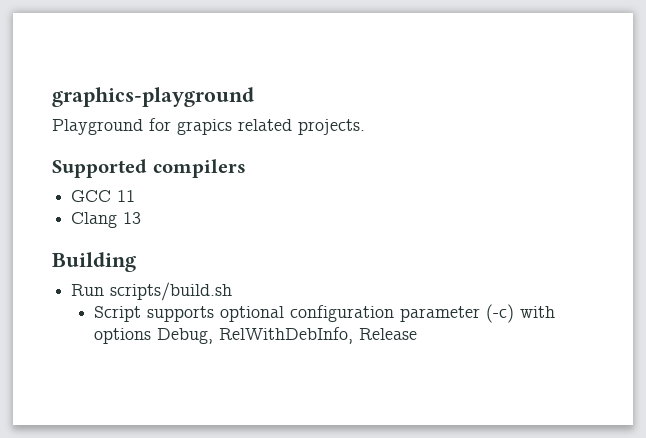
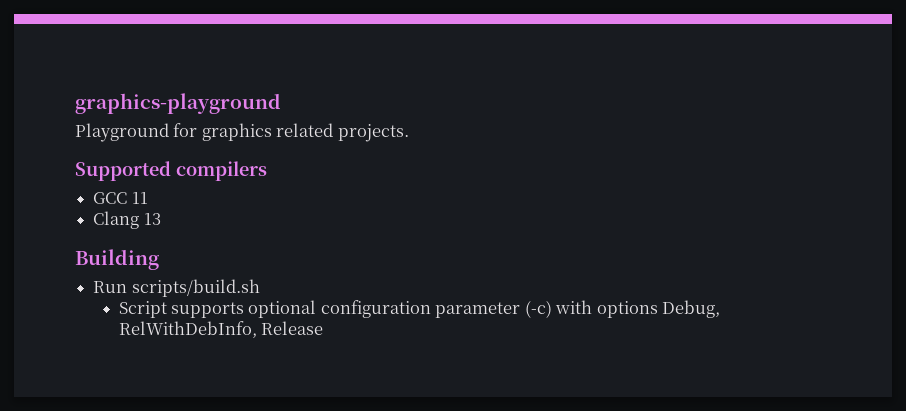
[177,119,232,135] grapics -> [201,123,272,141] graphics

